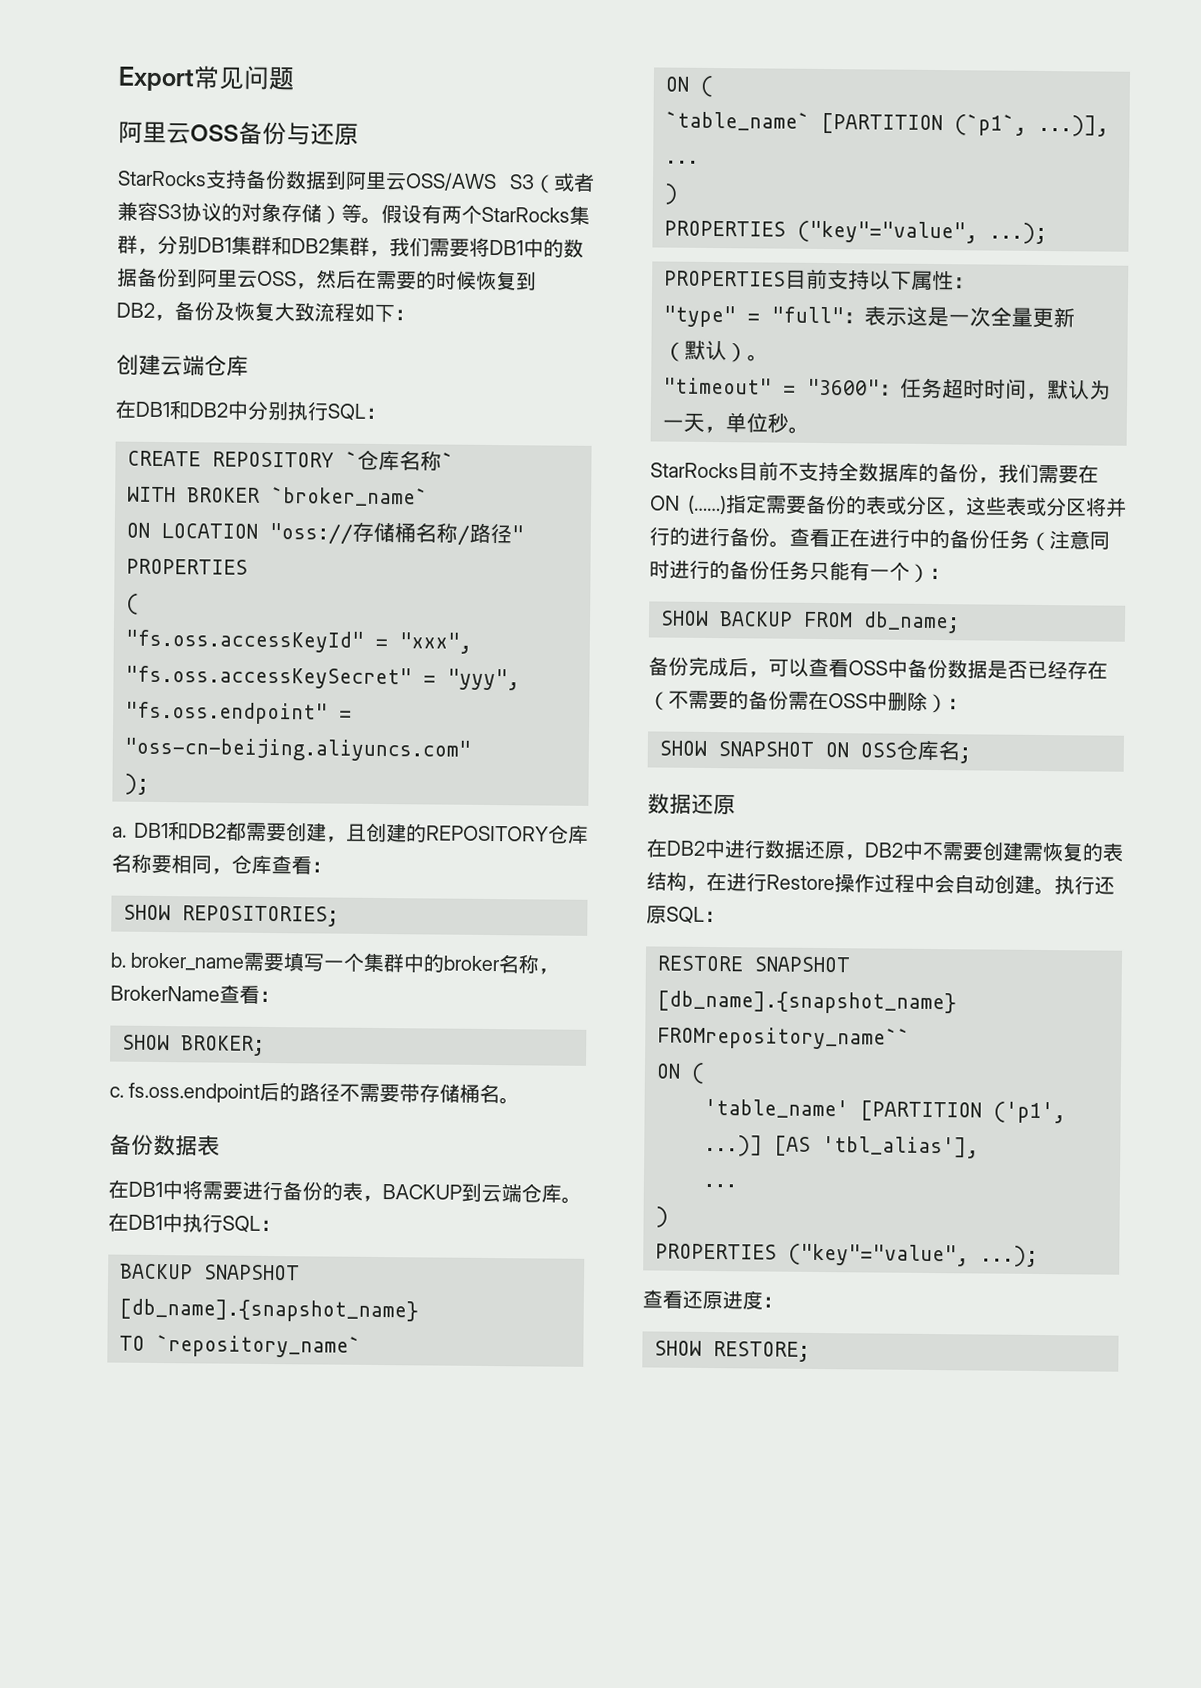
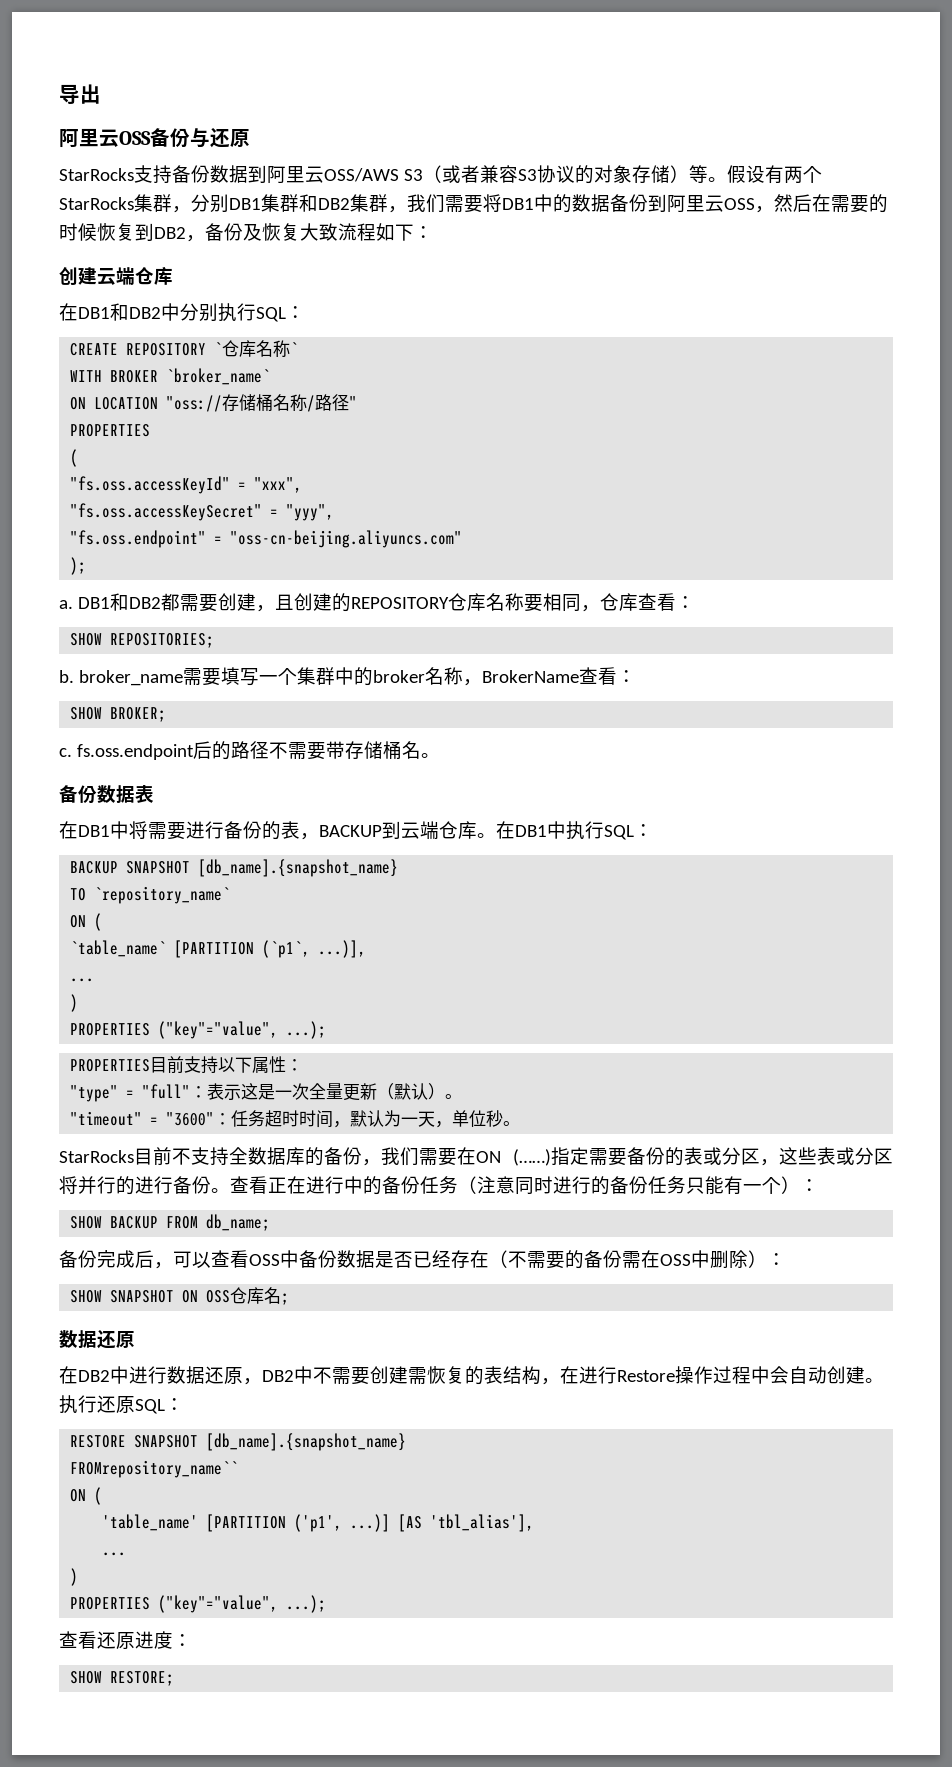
[118,65,295,92] Export常见问题 -> [59,84,101,104] 导出

